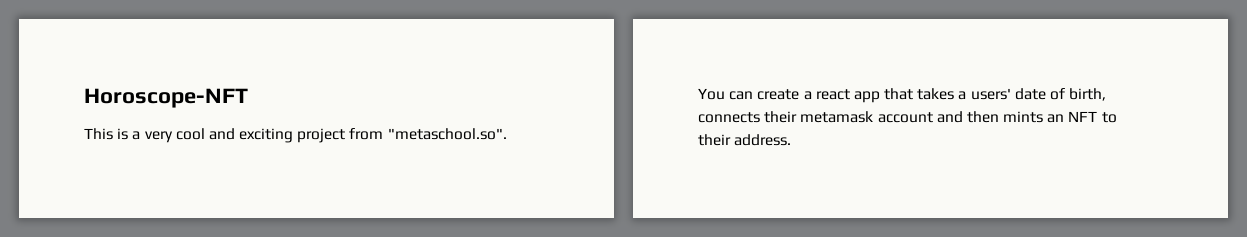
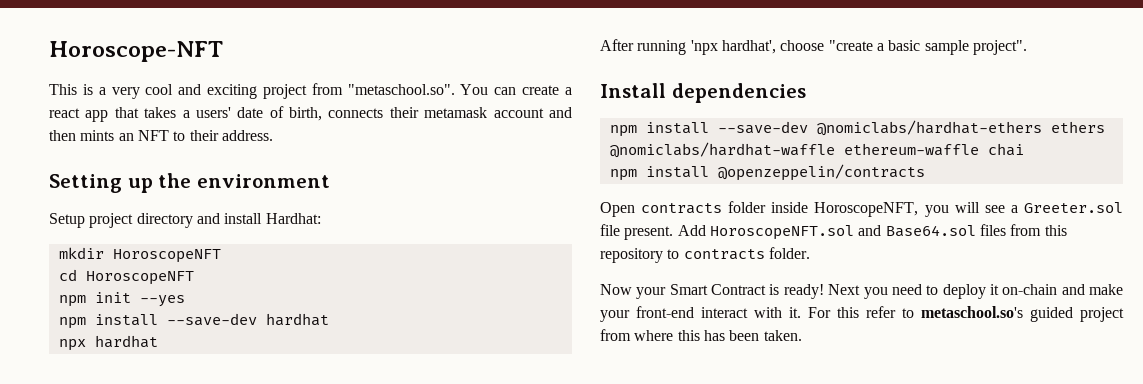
(792, 140) none -> [49,173,330,193] [49,213,321,228] [58,247,221,263] [58,269,194,285] [58,292,185,307] [58,313,329,329] [58,335,158,351] [600,39,1027,55] [600,83,806,103] [609,120,1105,137] [609,142,1024,158] [609,164,925,181] [600,201,1123,217] [600,224,1067,240] [600,247,810,263] [600,284,1123,299] [600,306,1124,322] [600,329,802,341] // Setting up the environment // Setup project directory and install Hardhat: // mkdir HoroscopeNFT // cd HoroscopeNFT // npm init --yes // npm install --save-dev hardhat // npx hardhat // After running 'npx hardhat', choose "create a basic sample project". // Install dependencies // npm install --save-dev @nomiclabs/hardhat-ethers ethers @nomiclabs/hardhat-waffle ethereum-waffle chai // npm install @openzeppelin/contracts // Open contracts folder inside HoroscopeNFT, you will see a Greeter.sol file present. Add HoroscopeNFT.sol and Base64.sol files from this repository to contracts folder. // Now your Smart Contract is ready! Next you need to deploy it on-chain and make your front-end interact with it. For this refer to metaschool.so's guided project from where this has been taken.

